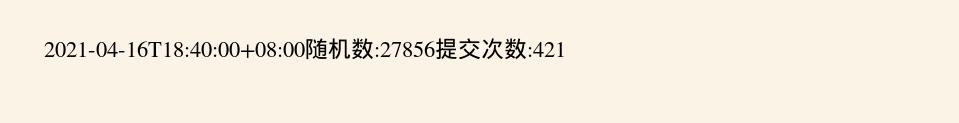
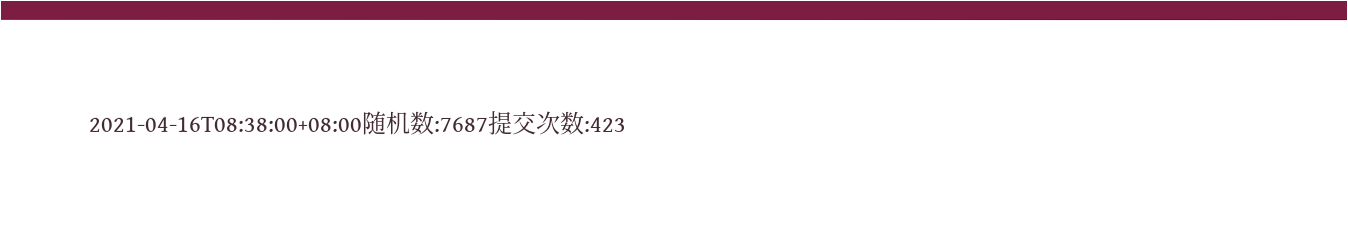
[44,38,435,60] 2021-04-16T18:40:00+08:00随机数:27856 -> [88,110,489,135] 2021-04-16T08:38:00+08:00随机数:7687
[527,42,566,57] :421 -> [583,116,627,132] :423

